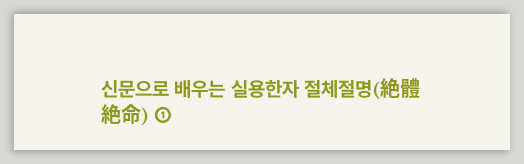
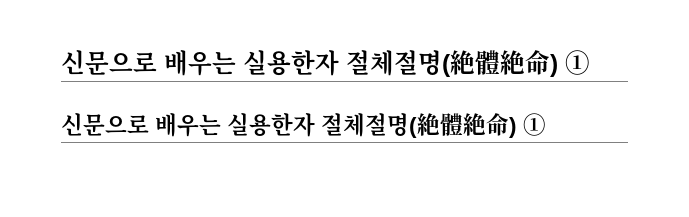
[101,78,421,100] [101,104,173,126] 신문으로 배우는 실용한자 절체절명(絶體絶命) ① -> [61,50,590,77] [61,113,547,138] 신문으로 배우는 실용한자 절체절명(絶體絶命) ① // 신문으로 배우는 실용한자 절체절명(絶體絶命) ①

